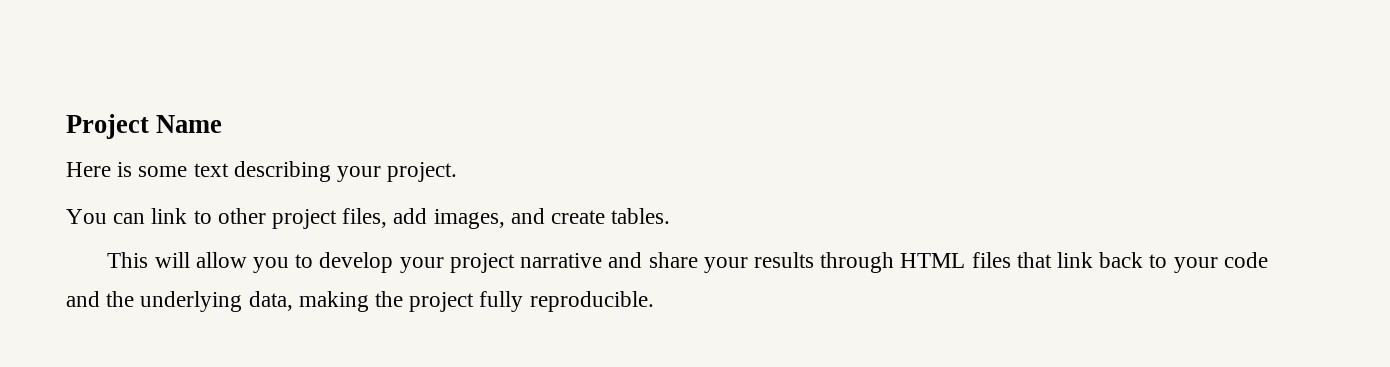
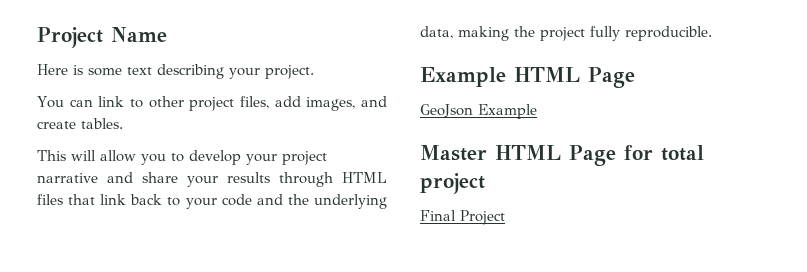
(654, 301) none -> [420,67,635,88] [420,104,537,119] [420,145,704,166] [420,173,485,194] [420,210,505,225] // Example HTML Page // GeoJson Example // Master HTML Page for total project // Final Project

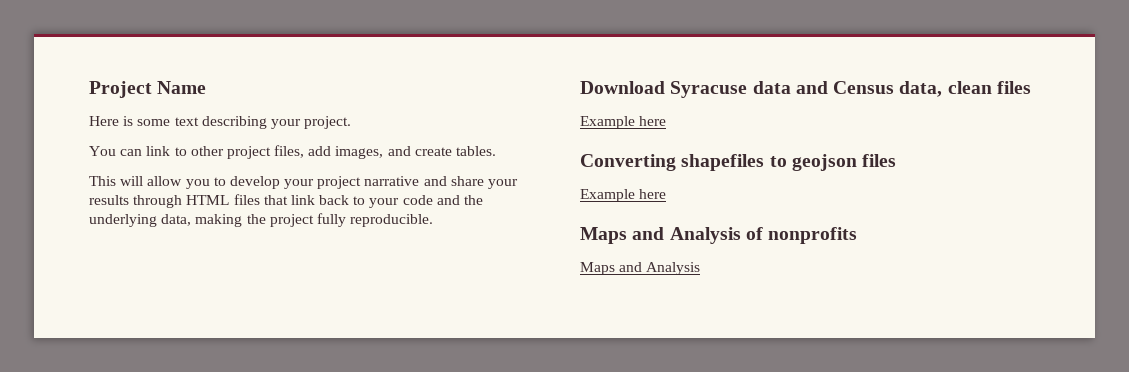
[420,67,635,88] [420,104,537,119] [420,145,704,166] [420,173,485,194] [420,210,505,225] Example HTML Page // GeoJson Example // Master HTML Page for total project // Final Project -> [580,81,1031,98] [580,116,667,129] [580,154,897,171] [580,189,667,202] [580,227,858,244] [580,262,701,275] Download Syracuse data and Census data, clean files // Example here // Converting shapefiles to geojson files // Example here // Maps and Analysis of nonprofits // Maps and Analysis

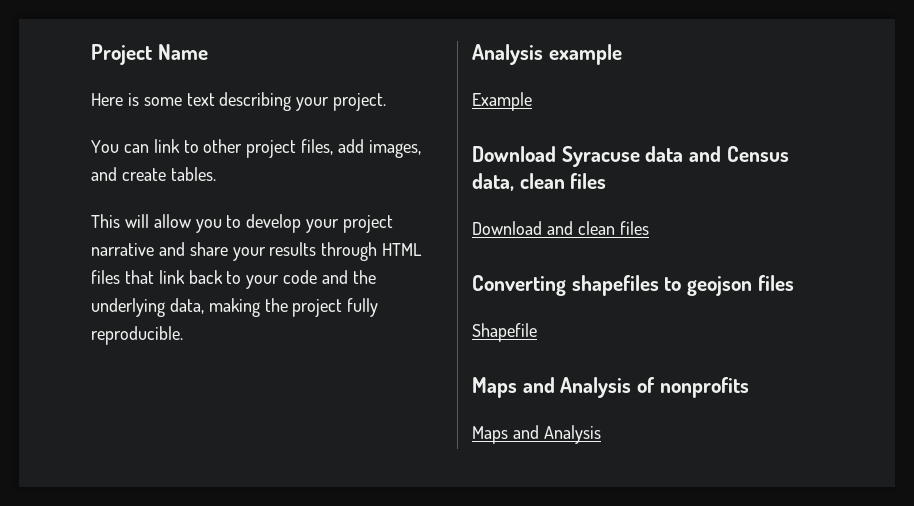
(434, 220) none -> [472,44,622,65] [472,92,532,111] // Analysis example // Example
[580,116,667,129] Example here -> [472,221,649,235] Download and clean files
[580,189,667,202] Example here -> [472,323,537,342] Shapefile

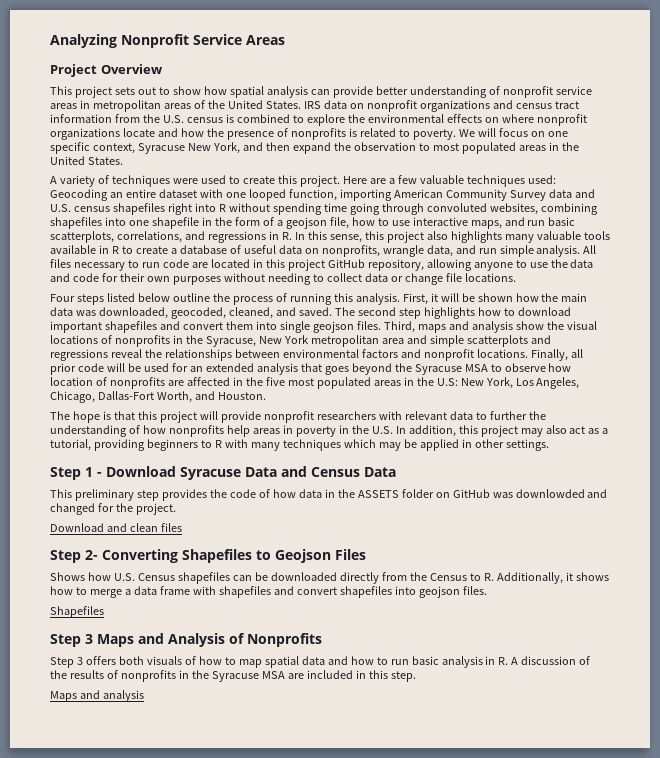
[91,44,208,65] [91,92,387,111] [91,139,421,158] [91,167,216,181] [91,214,394,233] [91,242,423,261] [91,270,376,289] [91,298,379,317] [91,326,183,345] [472,44,622,65] [472,92,532,111] Project Name // Here is some text describing your project. // You can link to other project files, add images, and create tables. // This will allow you to develop your project narrative and share your results through HTML files that link back to your code and the underlying data, making the project fully reproducible. // Analysis example // Example // -> [50,34,285,48] [50,64,162,77] [50,86,592,98] [50,100,579,112] [50,114,587,126] [50,128,568,140] [50,142,579,154] [50,156,123,165] [50,175,556,187] [50,189,595,201] [50,203,598,215] [50,217,576,229] [50,231,610,243] [50,245,597,257] [50,259,594,271] [50,273,516,285] [50,293,588,305] [50,307,571,319] [50,321,597,333] [50,335,551,347] [50,349,583,361] [50,363,572,375] [50,377,580,389] [50,391,266,403] [50,411,546,423] [50,425,609,437] [50,439,549,451] [50,467,102,480] Analyzing Nonprofit Service Areas // Project Overview // This project sets out to show how spatial analysis can provide better understanding of nonprofit service areas in metropolitan areas of the United States. IRS data on nonprofit organizations and census tract information from the U.S. census is combined to explore the environmental effects on where nonprofit organizations locate and how the presence of nonprofits is related to poverty. We will focus on one specific context, Syracuse New York, and then expand the observation to most populated areas in the United States. // A variety of techniques were used to create this project. Here are a few valuable techniques used: Geocoding an entire dataset with one looped function, importing American Community Survey data and U.S. census shapefiles right into R without spending time going through convoluted websites, combining shapefiles into one shapefile in the form of a geojson file, how to use interactive maps, and run basic scatterplots, correlations, and regressions in R. In this sense, this project also highlights many valuable tools available in R to create a database of useful data on nonprofits, wrangle data, and run simple analysis. All files necessary to run code are located in this project GitHub repository, allowing anyone to use the data and code for their own purposes without needing to collect data or change file locations. // Four steps listed below outline the process of running this analysis. First, it will be shown how the main data was downloaded, geocoded, cleaned, and saved. The second step highlights how to download important shapefiles and convert them into single geojson files. Third, maps and analysis show the visual locations of nonprofits in the Syracuse, New York metropolitan area and simple scatterplots and regressions reveal the relationships between environmental factors and nonprofit locations. Finally, all prior code will be used for an extended analysis that goes beyond the Syracuse MSA to observe how location of nonprofits are affected in the five most populated areas in the U.S: New York, Los Angeles, Chicago, Dallas-Fort Worth, and Houston. // The hope is that this project will provide nonprofit researchers with relevant data to further the understanding of how nonprofits help areas in poverty in the U.S. In addition, this project may also act as a tutorial, providing beginners to R with many techniques which may be applied in other settings. // Step 1 -
[645,146,684,162] data -> [245,467,277,477] Data
[472,173,607,191] [472,221,649,235] [472,275,794,296] [472,323,537,342] [472,377,749,398] [472,425,601,444] data, clean files // Download and clean files // Converting shapefiles to geojson files // Shapefile // Maps and Analysis of nonprofits // Maps and Analysis -> [364,467,396,477] [50,489,608,501] [50,503,176,515] [50,523,182,532] [50,549,366,563] [50,572,609,584] [50,586,487,598] [50,606,104,618] [50,633,322,647] [50,656,591,668] [50,670,416,682] [50,690,144,702] Data // This preliminary step provides the code of how data in the ASSETS folder on GitHub was downlowded and changed for the project. // Download and clean files // Step 2- Converting Shapefiles to Geojson Files // Shows how U.S. Census shapefiles can be downloaded directly from the Census to R. Additionally, it shows how to merge a data frame with shapefiles and convert shapefiles into geojson files. // Shapefiles // Step 3 Maps and Analysis of Nonprofits // Step 3 offers both visuals of how to map spatial data and how to run basic analysis in R. A discussion of the results of nonprofits in the Syracuse MSA are included in this step. // Maps and analysis

